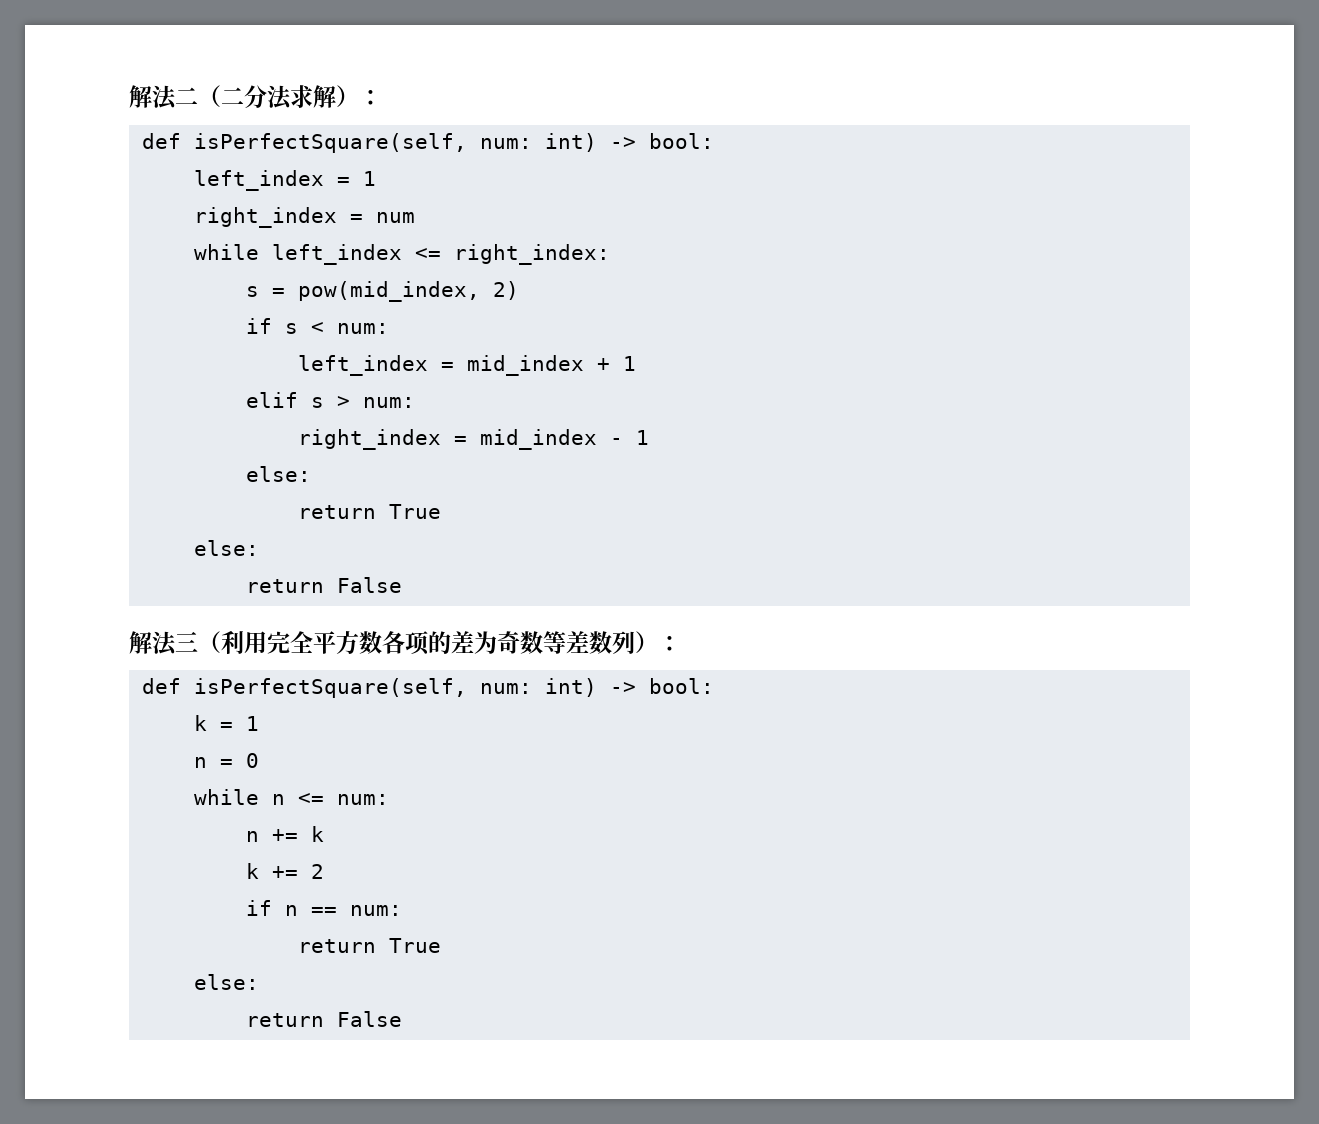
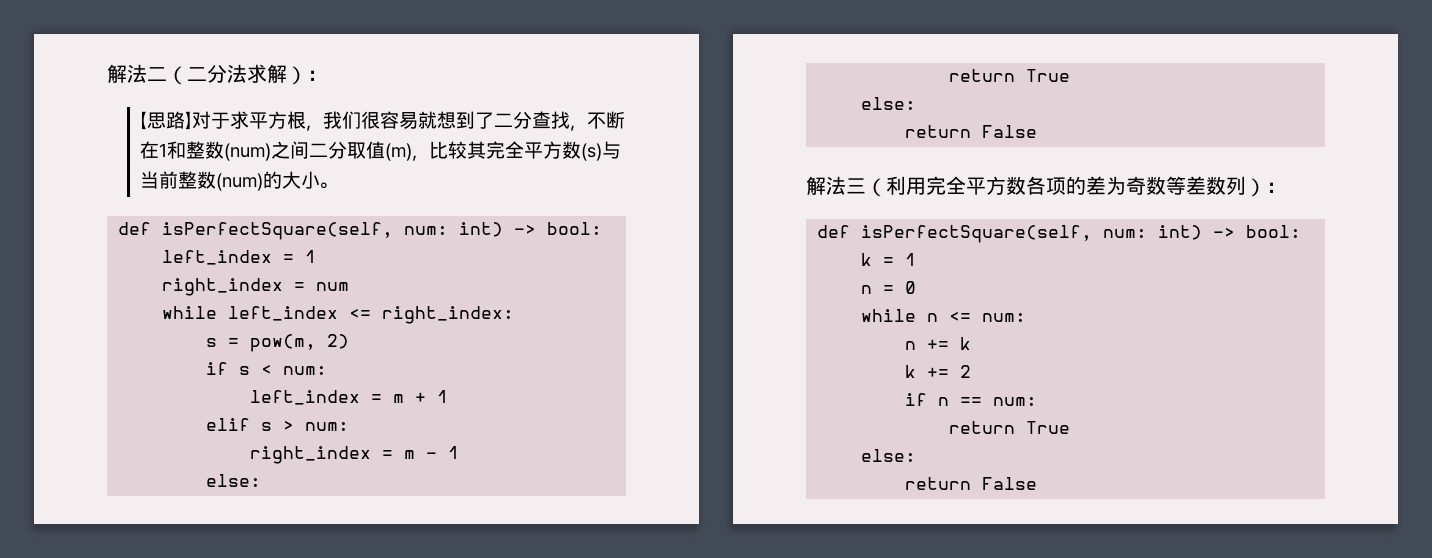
(382, 97) none -> [139,111,625,131] [139,141,621,161] [139,171,337,191] // 【思路】对于求平方根，我们很容易就想到了二分查找，不断在1和整数(num)之间二分取值(m)，比较其完全平方数(s)与当前整数(num)的大小。
[298,281,481,302] pow(mid_index, -> [250,334,317,352] pow(m,
[467,355,585,376] mid_index -> [393,394,405,403] m
[480,429,598,450] mid_index -> [404,450,416,459] m

